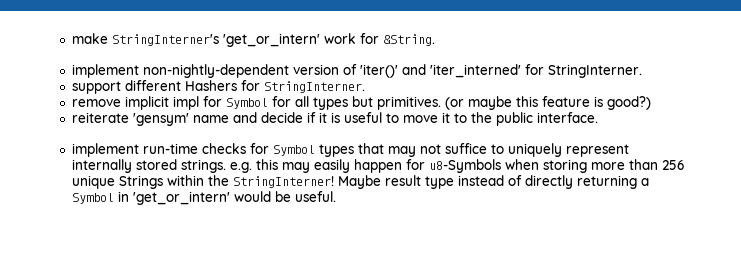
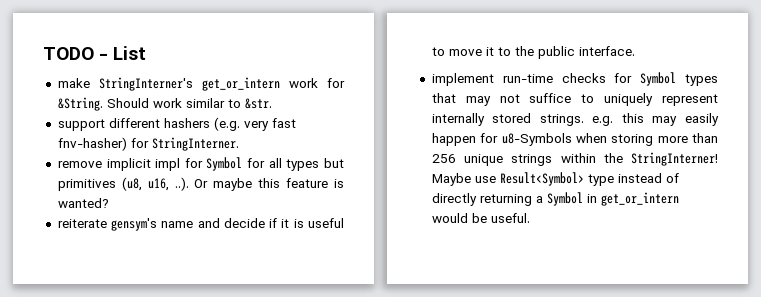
(71, 38) none -> [43,46,147,60] TODO - List //
[222,33,320,47] 'get_or_intern' -> [201,77,280,91] get_or_intern
[71,64,642,78] [71,80,237,94] // implement non-nightly-dependent version of 'iter()' and 'iter_interned' for StringInterner. // support different Hashers -> [106,98,272,109] [57,117,296,131] [57,137,127,151] Should work similar to &str. // support different hashers (e.g. very fast fnv-hasher)
[376,96,464,110] primitives. (or -> [57,177,209,191] primitives (u8, u16, ..). Or
[606,96,651,110] good?) -> [57,198,109,208] wanted?
[132,113,189,126] 'gensym' -> [111,218,158,231] gensym's
[118,175,163,189] Strings -> [511,154,553,166] strings
[384,175,421,186] result -> [474,172,584,186] use Result<Symbol>
[132,191,230,205] 'get_or_intern' -> [600,192,679,206] get_or_intern

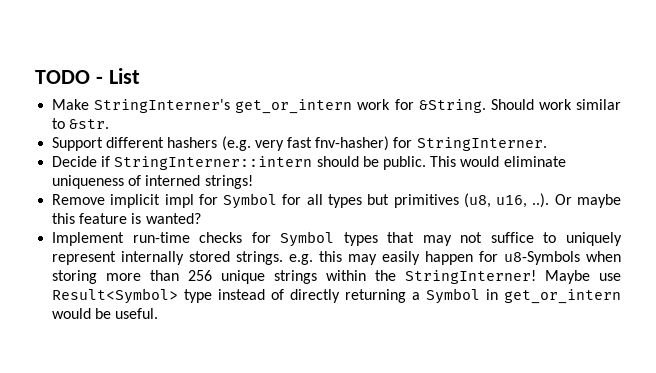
[57,78,90,88] make -> [52,99,90,110] Make
[57,119,105,131] support -> [52,137,104,151] Support
[57,161,102,168] remove -> [52,156,566,170] [52,175,253,189] [52,194,106,205] Decide if StringInterner::intern should be public. This would eliminate uniqueness of interned strings! // Remove
[57,218,345,231] [431,46,635,59] [431,73,494,86] reiterate gensym's name and decide if it is useful to move it to the public interface. // implement -> [52,232,125,246] Implement

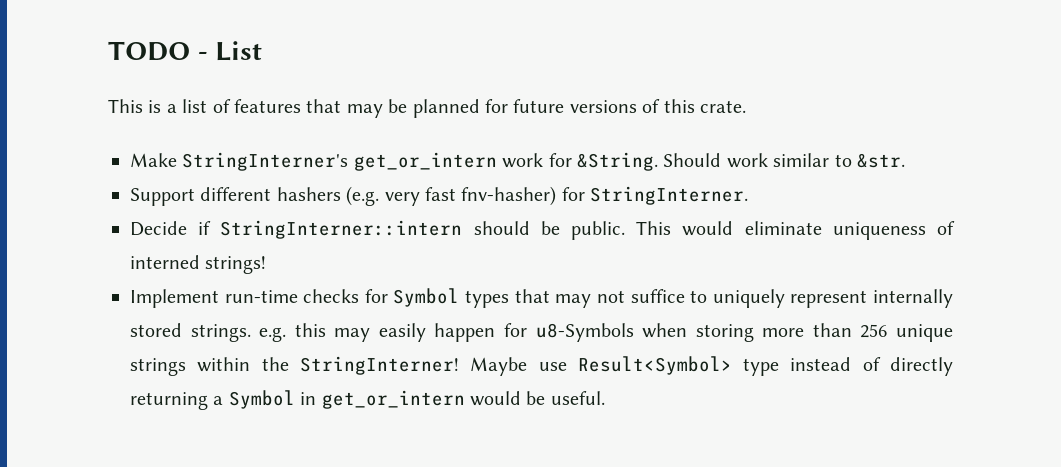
(140, 76) none -> [108,99,746,118] // This is a list of features that may be planned for future versions of this crate.
[52,193,621,209] [52,213,201,224] // Remove implicit impl for Symbol for all types but primitives (u8, u16, ..). Or maybe this feature is wanted? -> (267, 265) none

